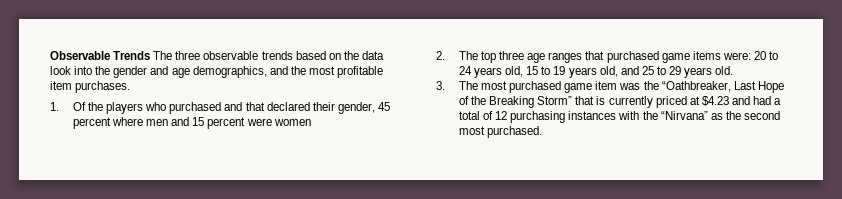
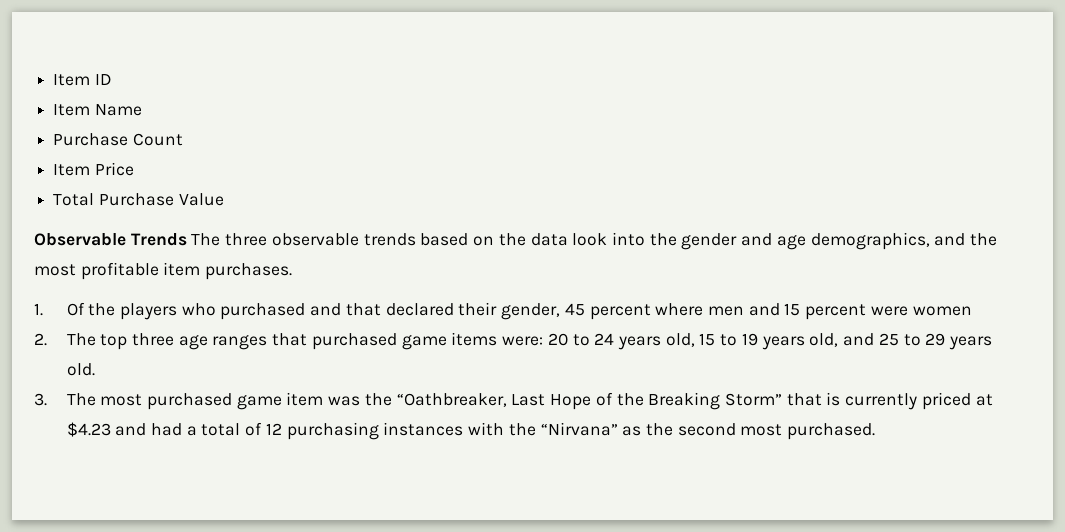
(50, 55) none -> [53,74,112,86] [53,104,142,116] [53,133,183,146] [53,162,134,176] [53,193,224,206] Item ID // Item Name // Purchase Count // Item Price // Total Purchase Value //

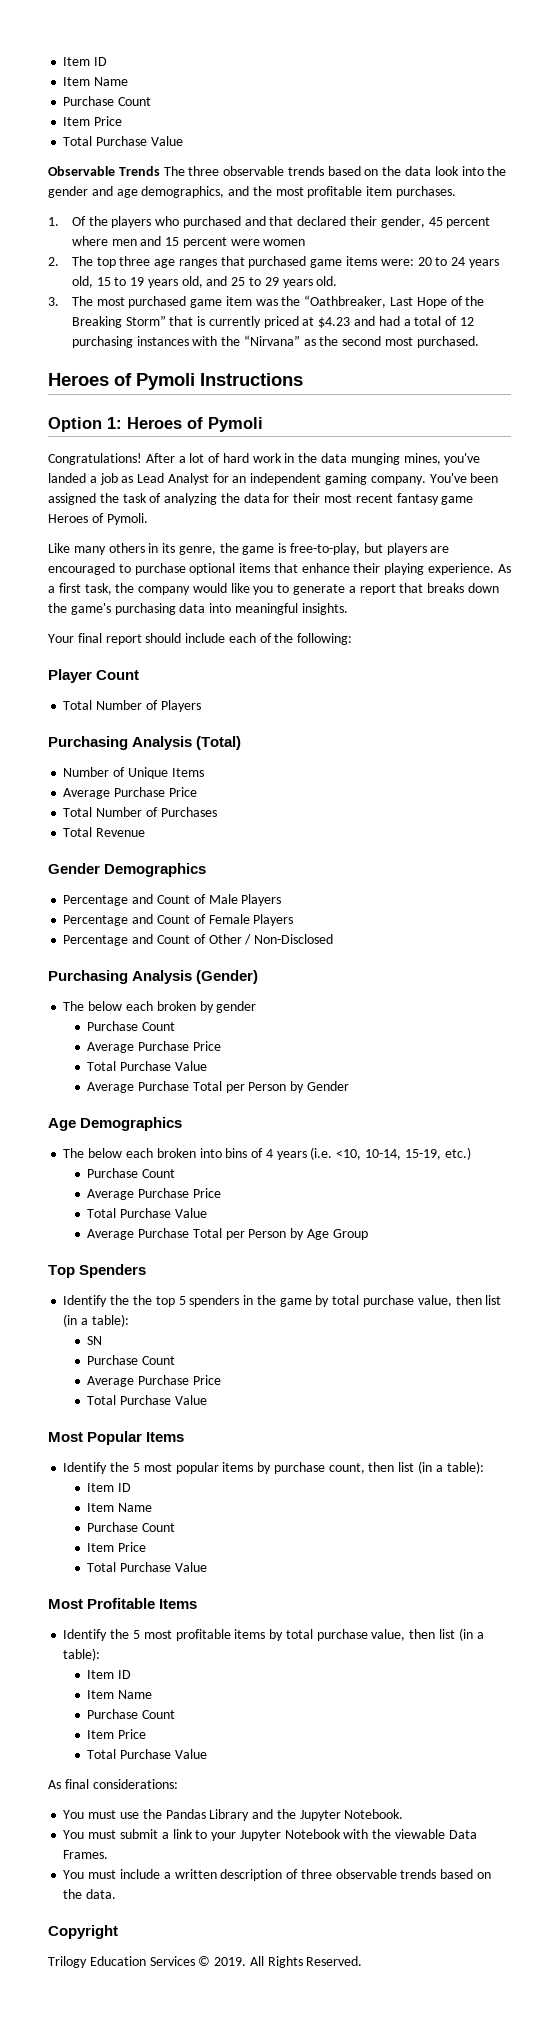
(876, 431) none -> [48,373,303,390] [48,417,263,432] [48,453,481,465] [48,473,499,485] [48,493,474,505] [48,513,148,525] [48,543,450,555] [48,563,511,575] [48,583,499,595] [48,603,348,615] [48,633,353,645] [48,669,140,683] [63,700,201,712] [48,736,242,750] [63,767,204,779] [63,787,197,799] [63,807,217,817] [63,827,146,837] [48,863,207,877] [63,894,282,906] [63,914,294,926] [63,934,334,946] [48,970,259,984] [63,1001,257,1013] [87,1021,175,1031] [87,1041,221,1053] [87,1061,207,1071] [87,1081,349,1093] [48,1117,183,1131] [63,1147,471,1160] [87,1168,175,1178] [87,1188,221,1200] [87,1208,207,1218] [87,1228,368,1240] [48,1264,147,1278] [63,1295,502,1307] [63,1314,129,1327] [87,1336,103,1345] [87,1355,175,1365] [87,1375,221,1387] [87,1395,207,1405] [48,1431,185,1445] [63,1461,484,1474] [87,1483,131,1492] [87,1503,152,1512] [87,1522,175,1532] [87,1542,146,1552] [87,1562,207,1572] [48,1598,198,1609] [63,1628,484,1641] [63,1648,101,1661] [87,1670,131,1679] [87,1690,152,1699] [87,1709,175,1719] [87,1729,146,1739] [87,1749,207,1759] [48,1779,178,1789] [63,1809,404,1821] [63,1829,477,1841] [63,1850,109,1859] [63,1869,491,1881] [63,1889,117,1899] [48,1925,118,1939] [48,1956,363,1968] // Heroes of Pymoli Instructions // Option 1: Heroes of Pymoli // Congratulations! After a lot of hard work in the data munging mines, you've landed a job as Lead Analyst for an independent gaming company. You've been assigned the task of analyzing the data for their most recent fantasy game Heroes of Pymoli. // Like many others in its genre, the game is free-to-play, but players are encouraged to purchase optional items that enhance their playing experience. As a first task, the company would like you to generate a report that breaks down the game's purchasing data into meaningful insights. // Your final report should include each of the following: // Player Count // Total Number of Players // Purchasing Analysis (Total) // Number of Unique Items // Average Purchase Price // Total Number of Purchases // Total Revenue // Gender Demographics // Percentage and Count of Male Players // Percentage and Count of Female Players // Percentage and Count of Other / Non-Disclosed // Purchasing Analysis (Gender) // The below each broken by gender // Purchase Count // Average Purchase Price // Total Purchase Value // Average Purchase Total per Person by Gender // Age Demographics // The below each broken into bins of 4 years (i.e. <10, 10-14, 15-19, etc.) // Purchase Count // Average Purchase Price // Total Purchase Value // Average Purchase Total per Person by Age Group // Top Spenders // Identify the the top 5 spenders in the game by total purchase value, then list (in a table): // SN // Purchase Count // Average Purchase Price // Total Purchase Value // Most Popular Items // Identify the 5 most popular items by purchase count, then list (in a table): // Item ID // Item Name // Purchase Count // Item Price // Total Purchase Value // Most Profitable Items // Identify the 5 most profitable items by total purchase value, then list (in a table): // Item ID // Item Name // Purchase Count // Item Price // Total Purchase Value // As final considerations: // You must use the Pandas Library and the Jupyter Notebook. // You must submit a link to your Jupyter Notebook with the viewable Data Frames. // You must include a written description of three observable trends based on the data. // Copyright // Trilogy Education Services © 2019. All Rights Reserved.

